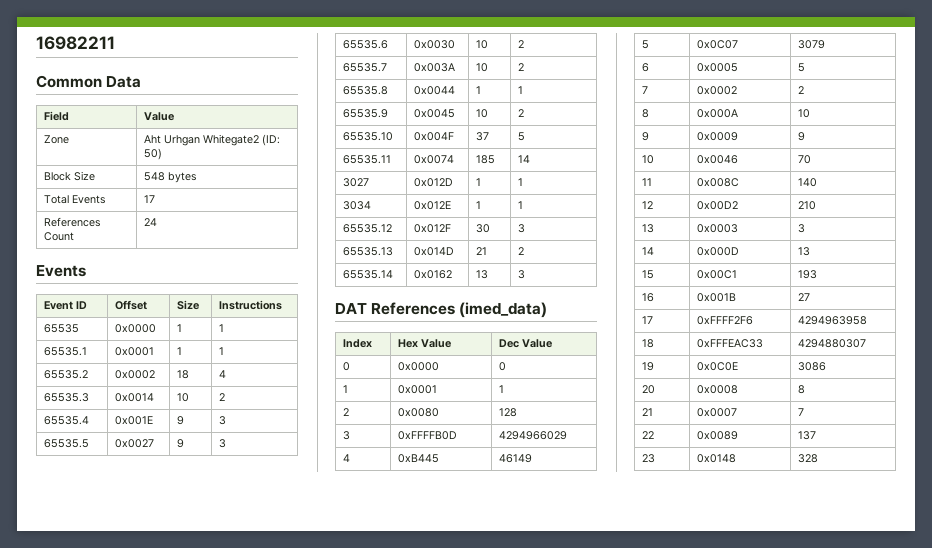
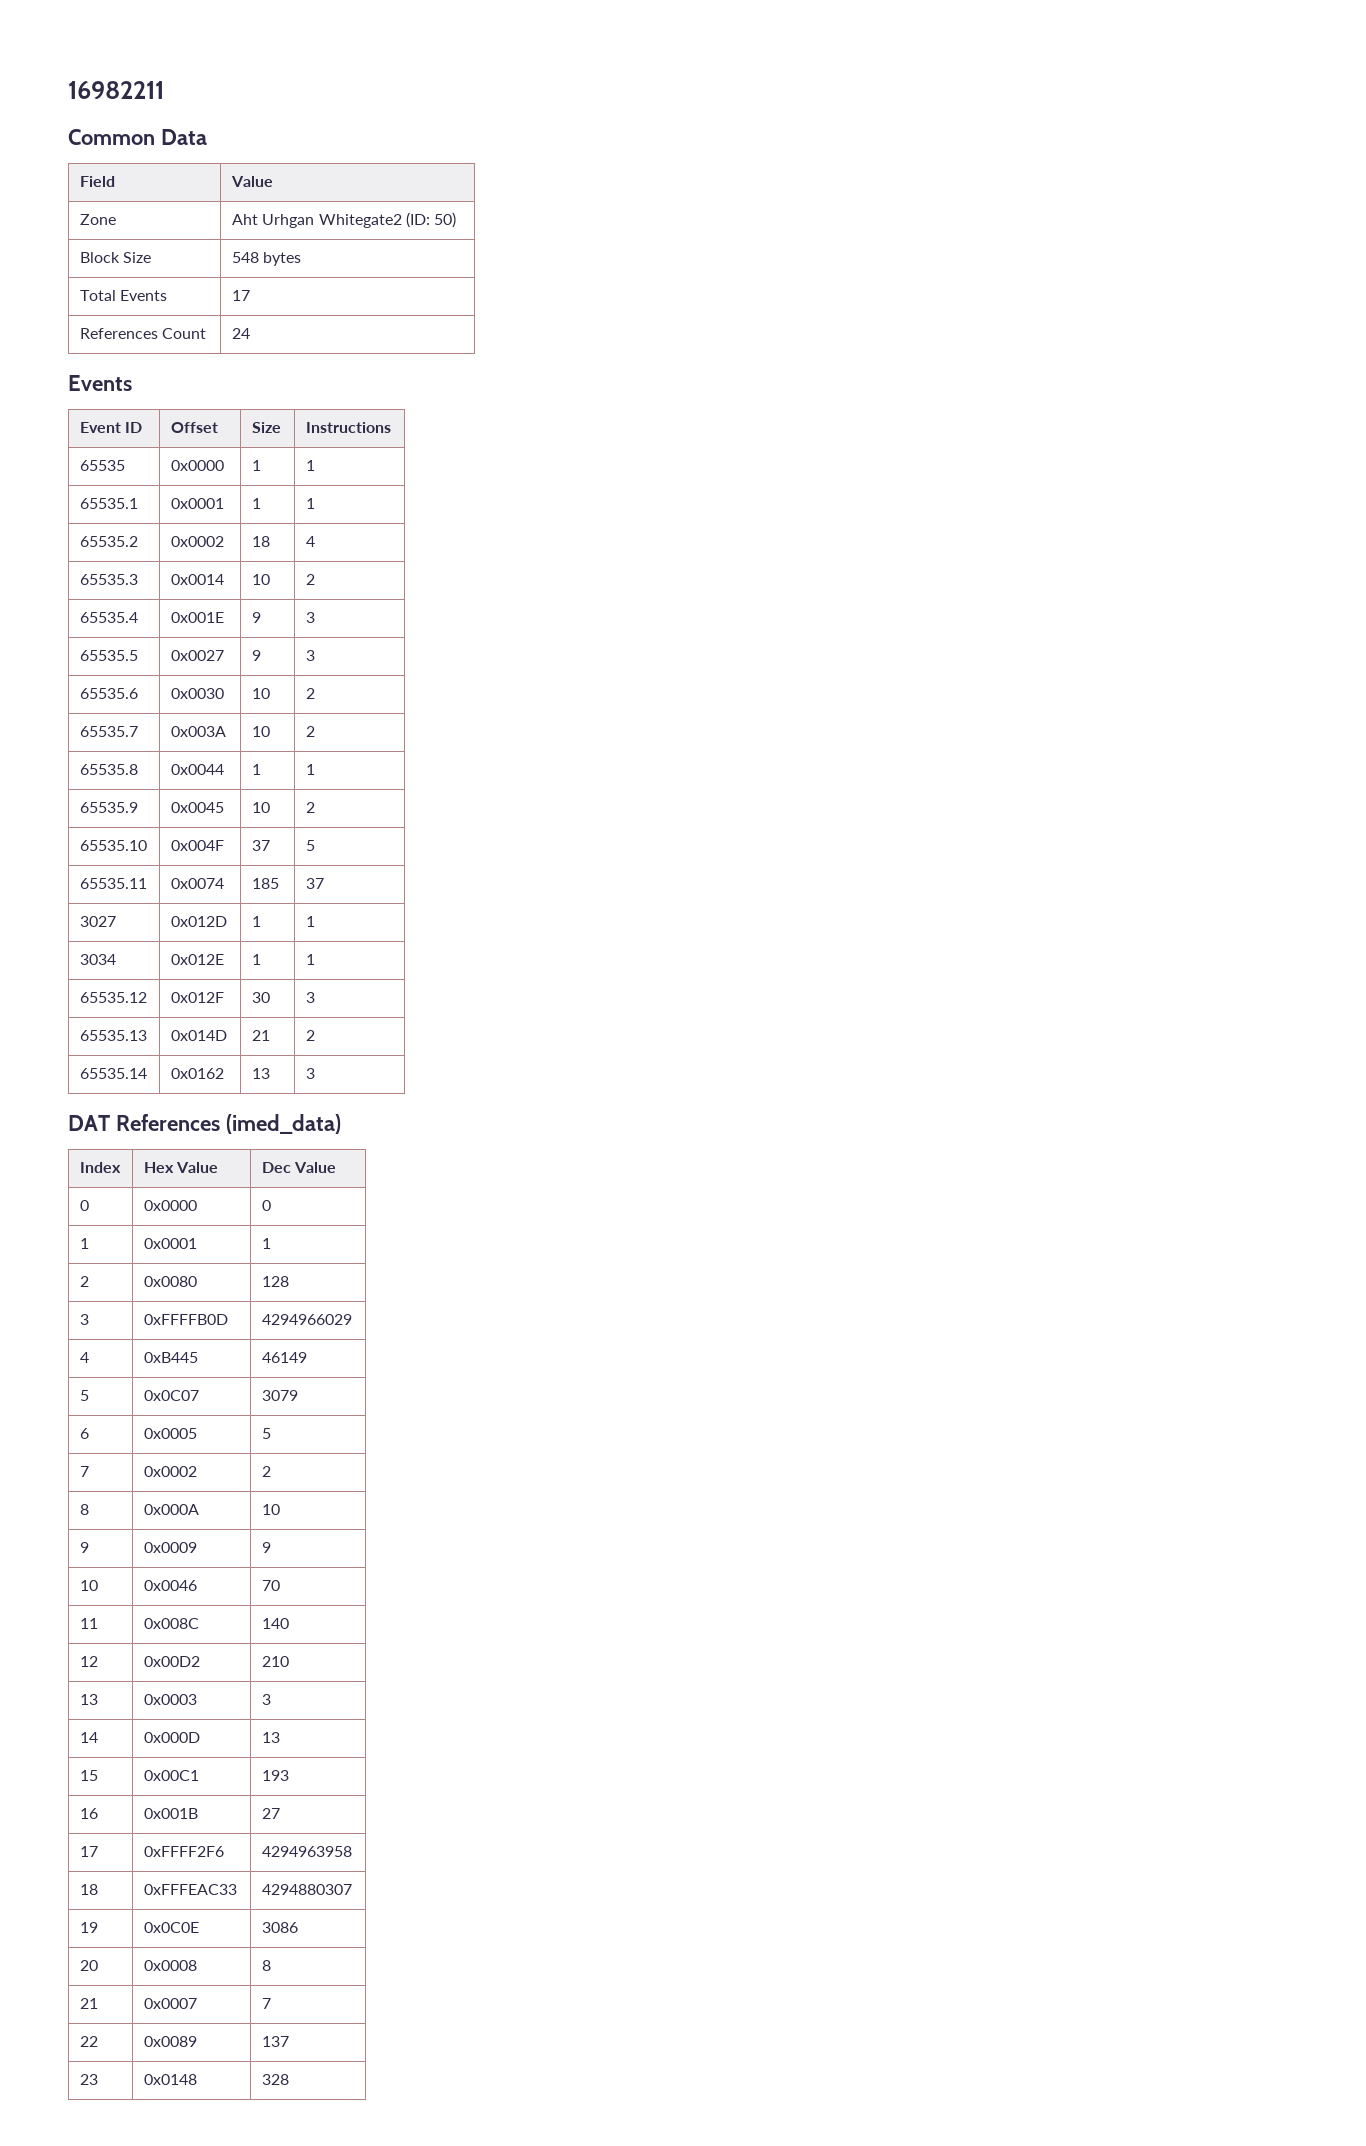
[517,155,530,163] 14 -> [305,878,324,889] 37

